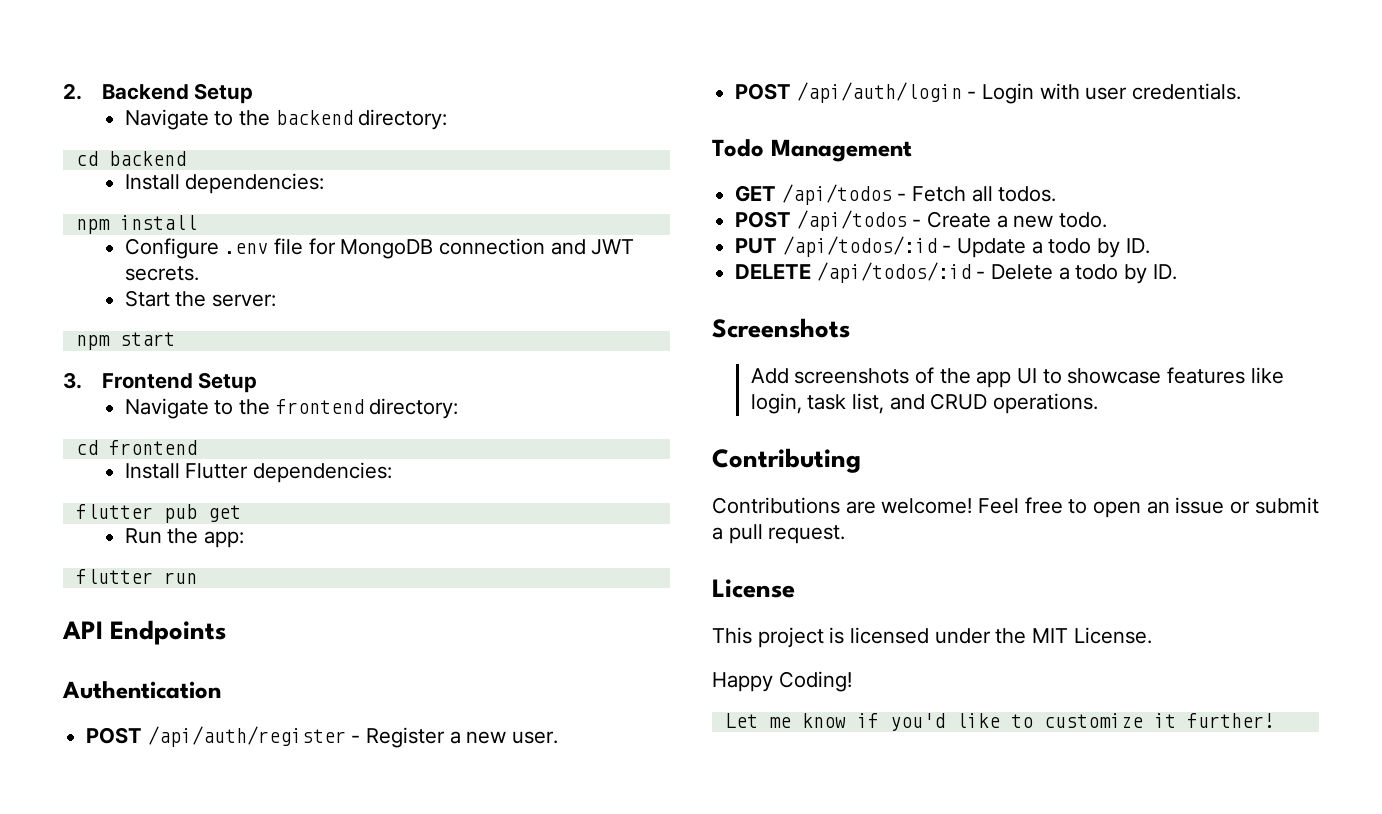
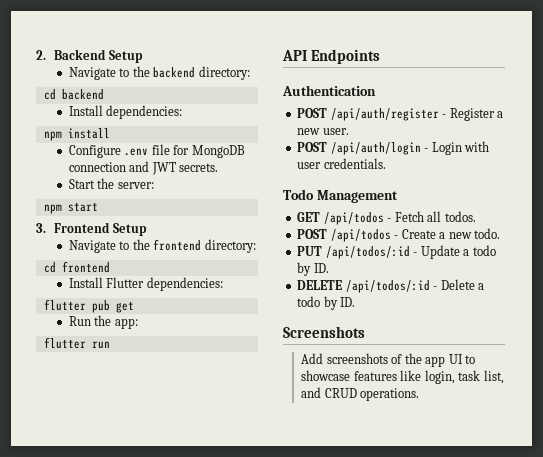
[712,448,861,473] [712,497,1319,518] [712,524,846,544] [712,579,795,598] [712,627,1152,648] [712,671,852,692] [724,713,1275,731] // Contributing // Contributions are welcome! Feel free to open an issue or submit a pull request. // License // This project is licensed under the MIT License. // Happy Coding! // Let me know if you'd like to customize it further! -> (420, 394) none

